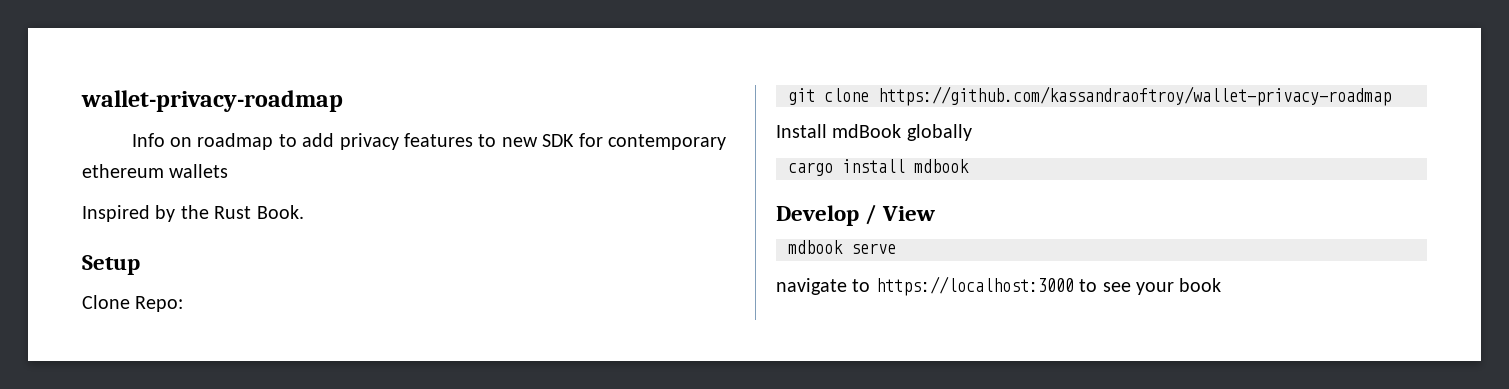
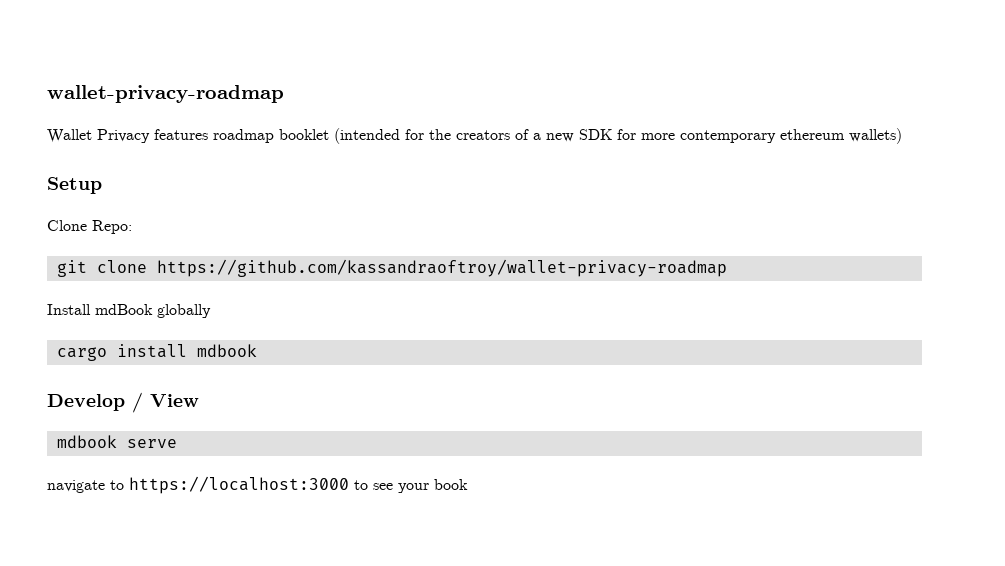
[131,133,497,150] Info on roadmap to add privacy features to -> [47,128,541,144] Wallet Privacy features roadmap booklet (intended for the creators of a
(603, 140) none -> [641,133,675,140] more
[169,164,229,178] [82,205,304,222] wallets // Inspired by the Rust Book. -> [849,128,902,144] wallets)

